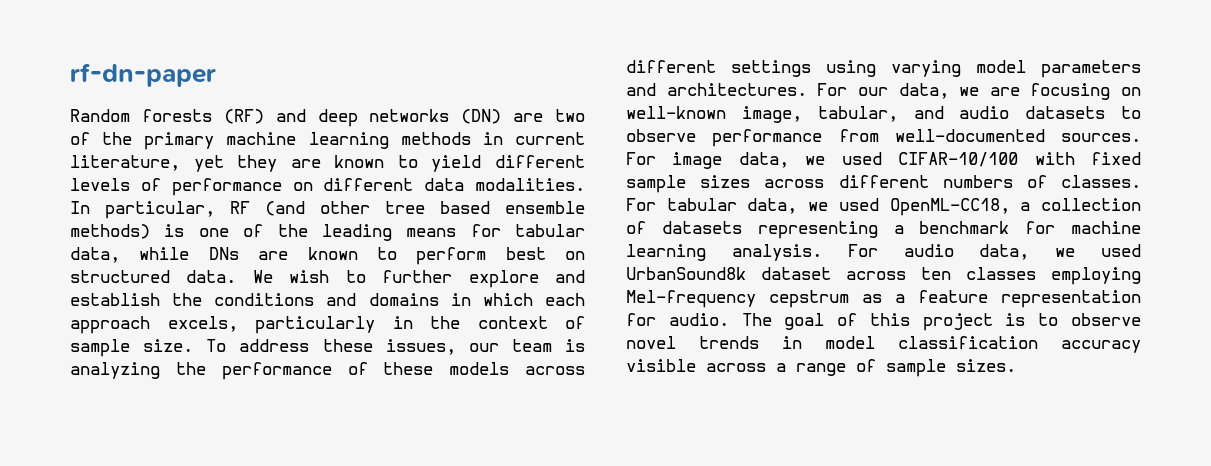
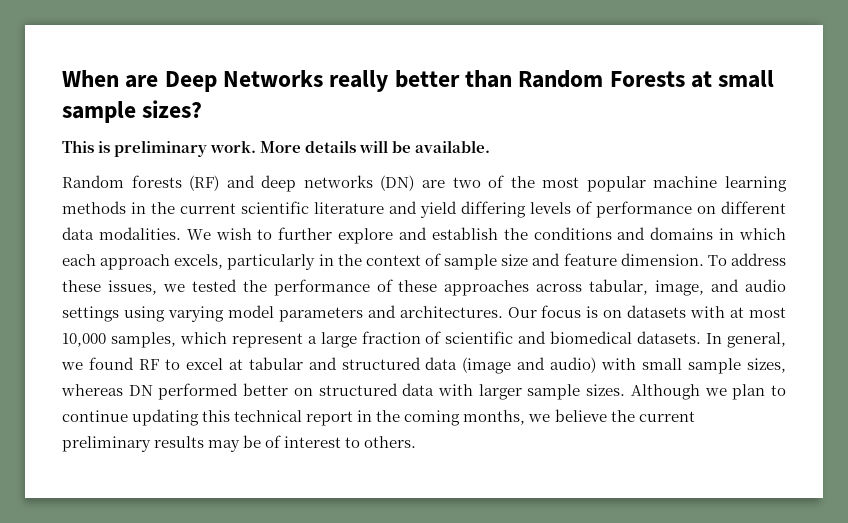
[70,63,216,87] rf-dn-paper -> [62,70,775,92] [62,100,203,123] [62,140,491,157] When are Deep Networks really better than Random Forests at small sample sizes? // This is preliminary work. More details will be available.
[144,132,215,150] primary -> [542,176,646,192] most popular
[515,132,585,145] [70,155,585,172] current literature, yet they are known to yield different -> [151,201,526,218] the current scientific literature and yield differing
[70,201,585,219] [70,224,585,241] [70,247,585,265] [70,270,237,283] In particular, RF (and other tree based ensemble methods) is one of the leading means for tabular data, while DNs are known to perform best on structured data. -> (181, 233) none
[143,339,585,355] [70,362,585,380] [626,60,716,73] size. To address these issues, our team is analyzing the performance of these models across different -> [501,253,786,266] [62,279,786,296] size and feature dimension. To address these issues, we tested the performance of these approaches across tabular, image, and audio
[817,83,1141,100] [626,106,1141,123] [626,129,1141,147] [626,152,1141,169] [626,175,1141,193] [626,198,1141,216] [626,221,1141,239] [626,244,1141,261] [626,267,1141,285] [626,290,1141,308] [626,313,1141,331] [626,336,1141,353] [626,359,1016,377] For our data, we are focusing on well-known image, tabular, and audio datasets to observe performance from well-documented sources. For image data, we used CIFAR-10/100 with fixed sample sizes across different numbers of classes. For tabular data, we used OpenML-CC18, a collection of datasets representing a benchmark for machine learning analysis. For audio data, we used UrbanSound8k dataset across ten classes employing Mel-frequency cepstrum as a feature representation for audio. The goal of this project is to observe novel trends in model classification accuracy visible across a range of sample sizes. -> [507,305,787,318] [62,331,786,348] [61,357,786,374] [61,383,786,400] [62,409,695,426] [62,435,417,452] Our focus is on datasets with at most 10,000 samples, which represent a large fraction of scientific and biomedical datasets. In general, we found RF to excel at tabular and structured data (image and audio) with small sample sizes, whereas DN performed better on structured data with larger sample sizes. Although we plan to continue updating this technical report in the coming months, we believe the current preliminary results may be of interest to others.

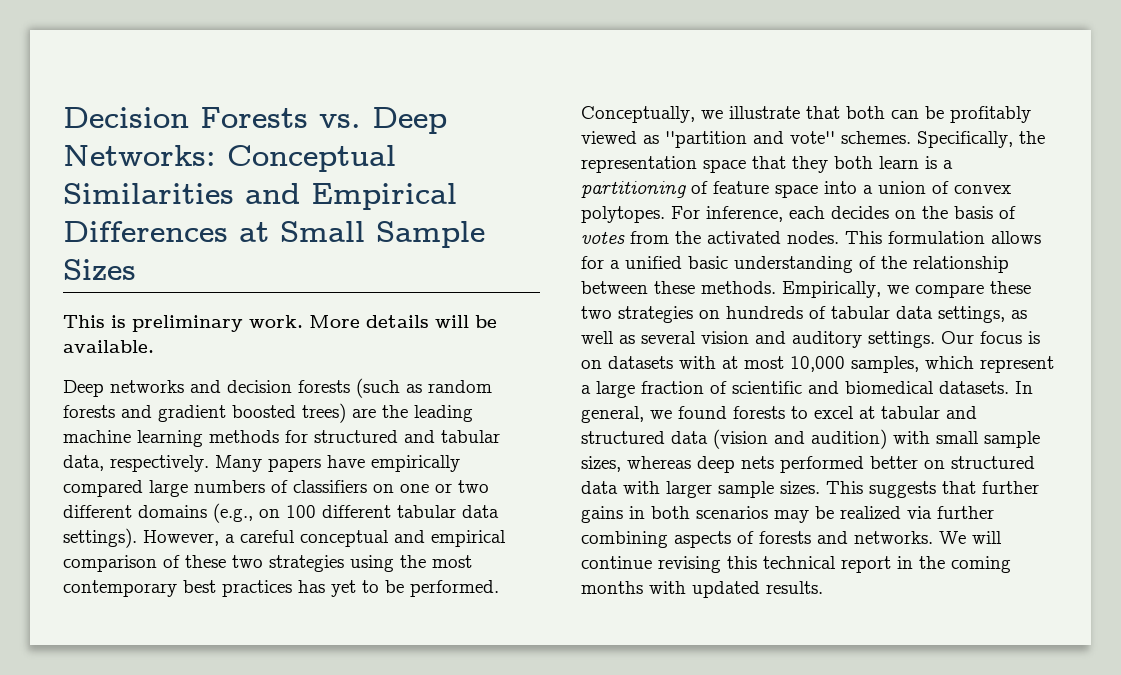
[62,70,775,92] [62,100,203,123] When are Deep Networks really better than Random Forests at small sample sizes? -> [63,107,447,134] [63,145,396,172] [63,183,457,210] [63,221,485,248] [63,259,136,281] Decision Forests vs. Deep Networks: Conceptual Similarities and Empirical Differences at Small Sample Sizes
[62,175,787,192] [62,201,786,218] [62,227,787,244] [62,253,786,270] [62,279,786,296] [62,305,503,322] Random forests (RF) and deep networks (DN) are two of the most popular machine learning methods in the current scientific literature and yield differing levels of performance on different data modalities. We wish to further explore and establish the conditions and domains in which each approach excels, particularly in the context of sample size and feature dimension. To address these issues, we tested the performance of these approaches across tabular, image, and audio settings using varying model parameters and architectures. -> [63,378,492,398] [63,403,473,423] [63,430,500,447] [63,455,460,472] [63,480,489,497] [63,503,499,523] [63,528,506,548] [63,555,472,572] [63,580,499,597] [581,106,1031,123] [581,131,1045,148] [581,156,953,173] [581,181,1011,198] [581,206,1016,223] [581,231,1041,244] [581,256,1009,273] [581,281,1031,298] [581,306,1027,323] [581,331,935,348] Deep networks and decision forests (such as random forests and gradient boosted trees) are the leading machine learning methods for structured and tabular data, respectively. Many papers have empirically compared large numbers of classifiers on one or two different domains (e.g., on 100 different tabular data settings). However, a careful conceptual and empirical comparison of these two strategies using the most contemporary best practices has yet to be performed. Conceptually, we illustrate that both can be profitably viewed as ''partition and vote'' schemes. Specifically, the representation space that they both learn is a partitioning of feature space into a union of convex polytopes. For inference, each decides on the basis of votes from the activated nodes. This formulation allows for a unified basic understanding of the relationship between these methods. Empirically, we compare these two strategies on hundreds of tabular data settings, as well as several vision and auditory settings.
[138,359,159,370] RF -> [733,406,785,419] forests
[462,357,597,374] (image and audio) -> [713,429,887,449] (vision and audition)
[128,385,153,396] DN -> [697,456,774,473] deep nets
[630,384,786,400] [62,409,200,426] Although we plan to continue updating -> [826,481,1039,498] [581,506,994,523] [581,531,1002,548] [581,556,721,573] This suggests that further gains in both scenarios may be realized via further combining aspects of forests and networks. We will continue revising
[463,409,695,425] [62,435,417,452] months, we believe the current preliminary results may be of interest to others. -> [581,581,823,598] months with updated results.

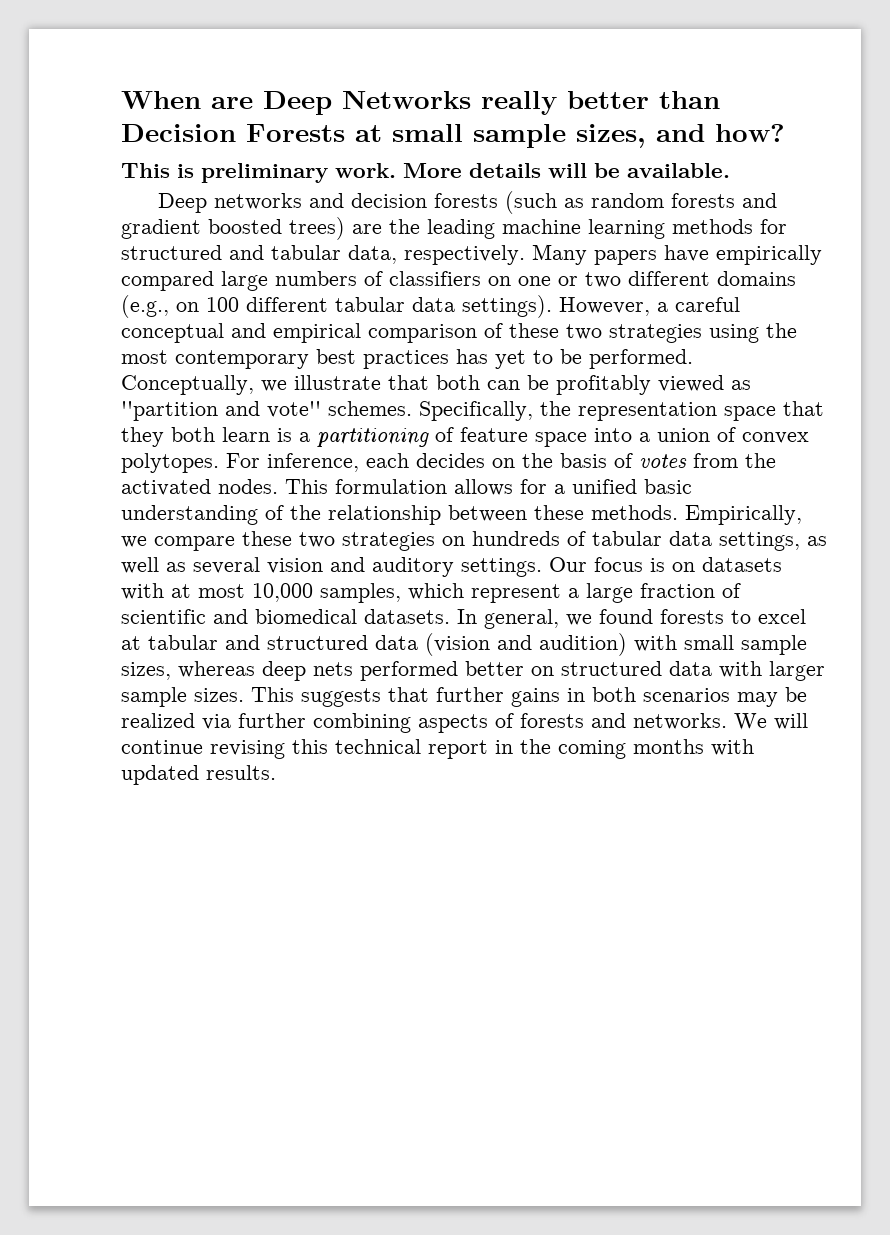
[63,107,447,134] [63,145,396,172] [63,183,457,210] [63,221,485,248] [63,259,136,281] Decision Forests vs. Deep Networks: Conceptual Similarities and Empirical Differences at Small Sample Sizes -> [121,90,720,115] [121,124,785,148] When are Deep Networks really better than Decision Forests at small sample sizes, and how?

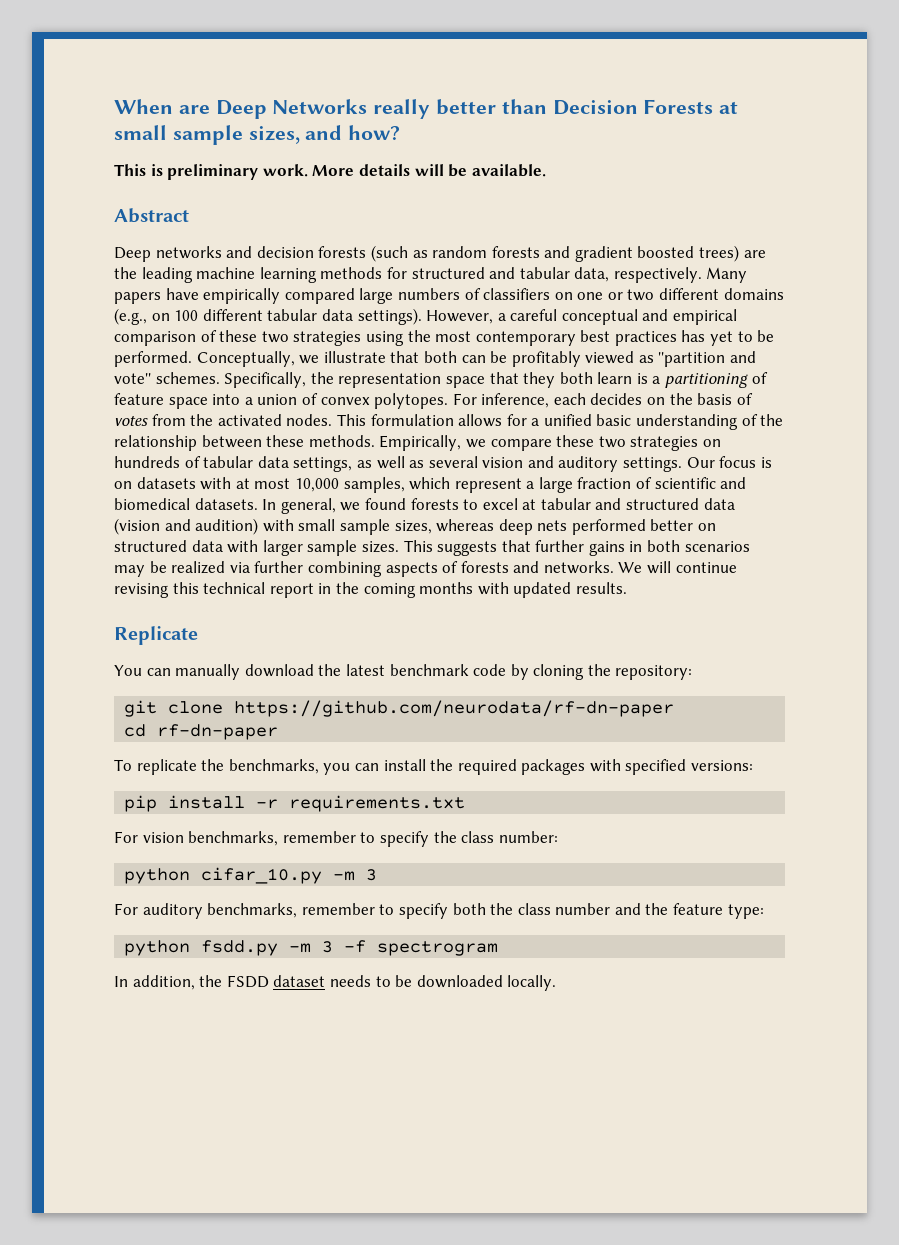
(730, 170) none -> [114,208,189,223] // Abstract
(276, 772) none -> [114,626,198,645] [114,664,693,680] [124,700,675,717] [124,724,279,740] [114,759,754,775] [124,795,466,812] [114,831,558,847] [124,867,378,884] [114,903,764,919] [124,940,499,956] [114,975,557,991] // Replicate // You can manually download the latest benchmark code by cloning the repository: // git clone https://github.com/neurodata/rf-dn-paper // cd rf-dn-paper // To replicate the benchmarks, you can install the required packages with specified versions: // pip install -r requirements.txt // For vision benchmarks, remember to specify the class number: // python cifar_10.py -m 3 // For auditory benchmarks, remember to specify both the class number and the feature type: // python fsdd.py -m 3 -f spectrogram // In addition, the FSDD dataset needs to be downloaded locally.

